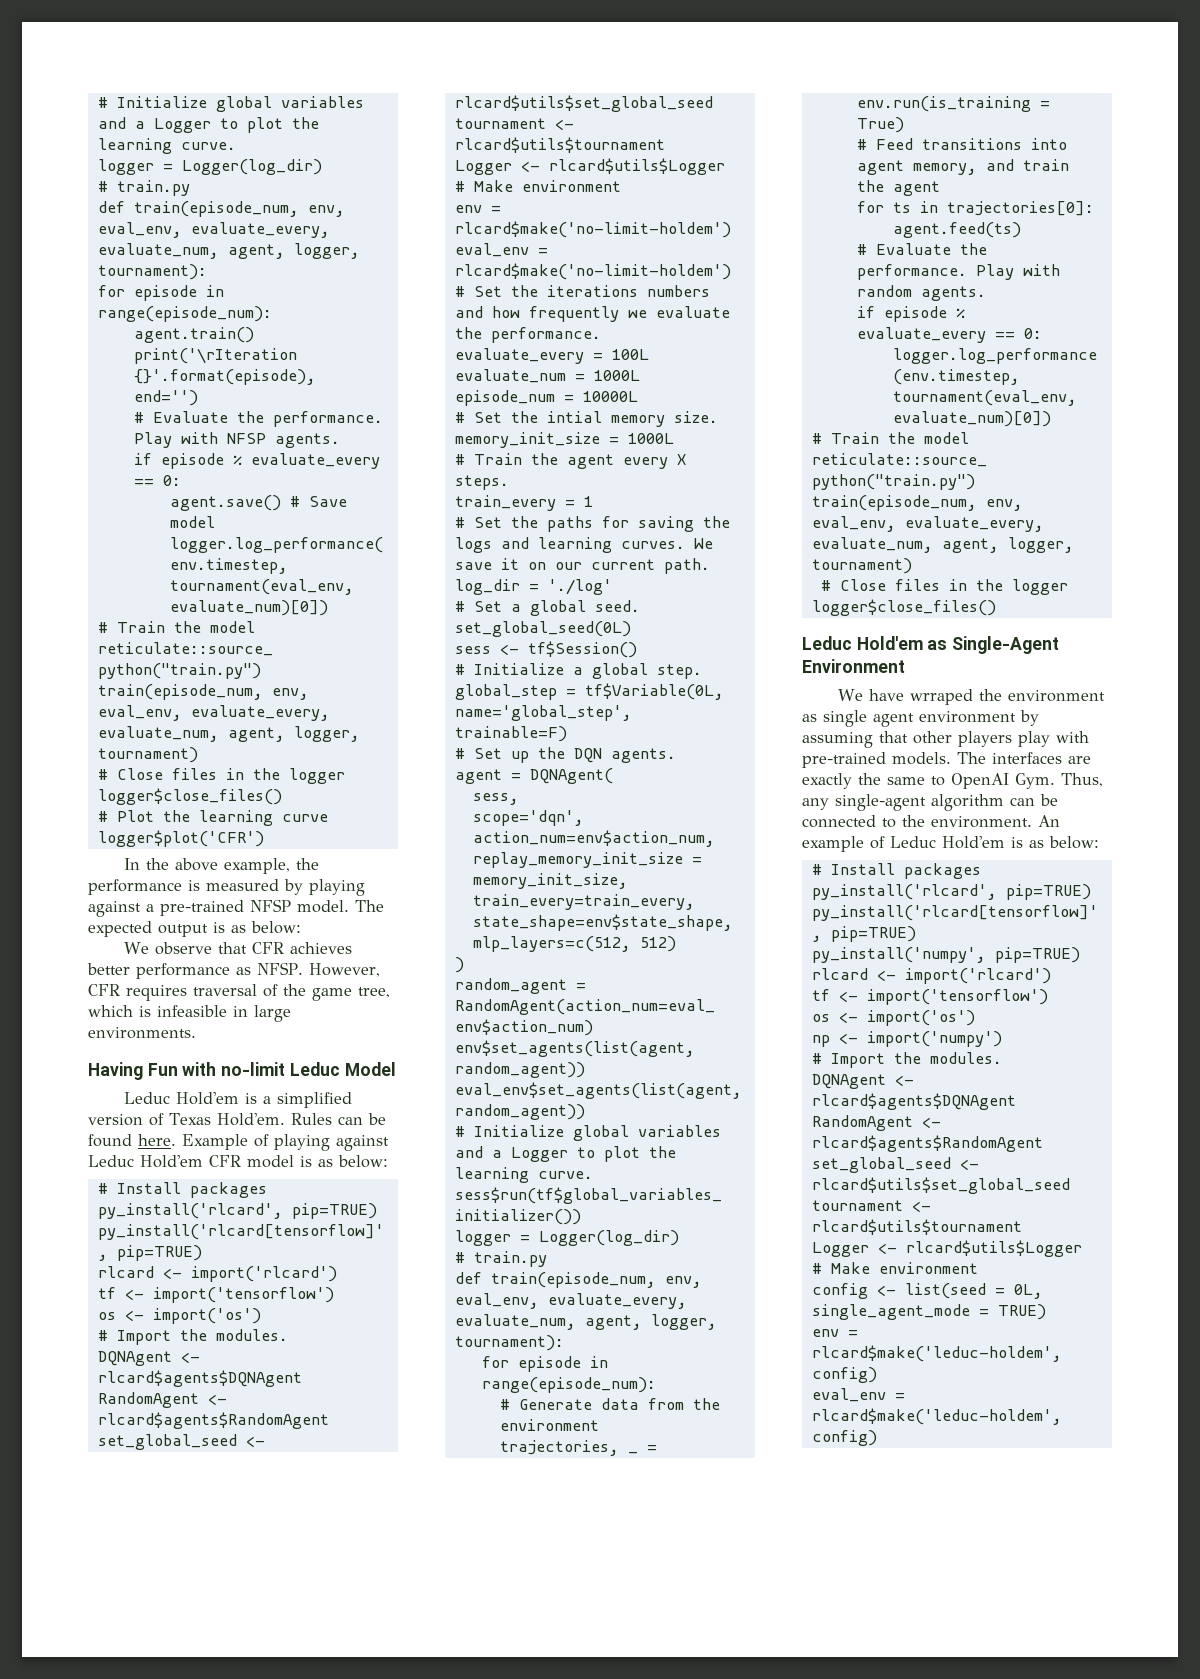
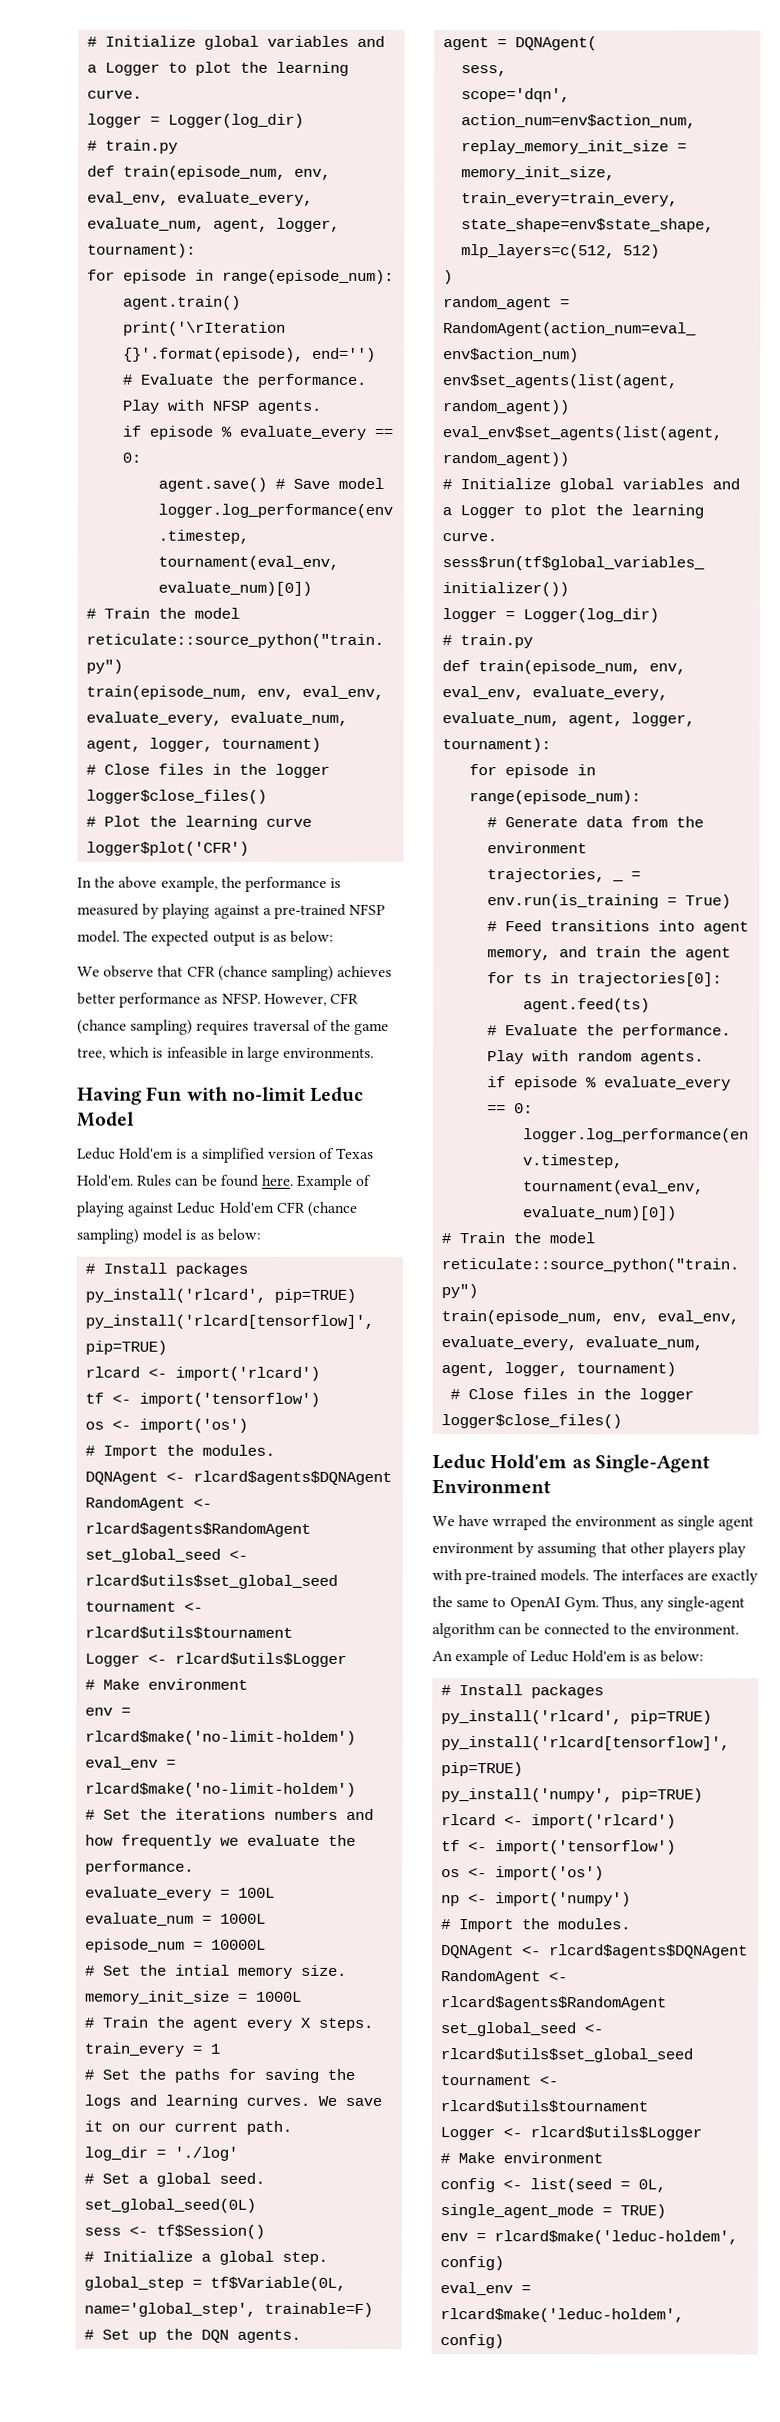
(284, 948) none -> [217,965,334,981] (chance sampling)
(120, 990) none -> [77,1019,194,1035] (chance sampling)
(241, 1161) none -> [306,1201,358,1217] [76,1228,139,1244] (chance sampling)

